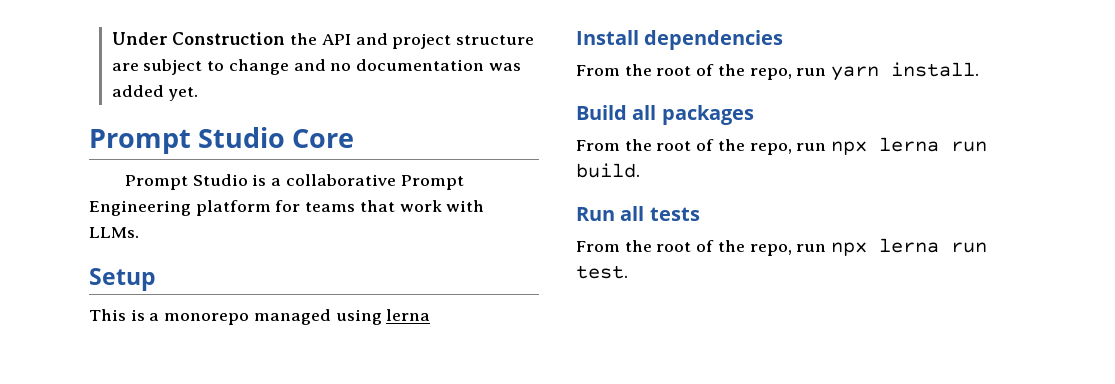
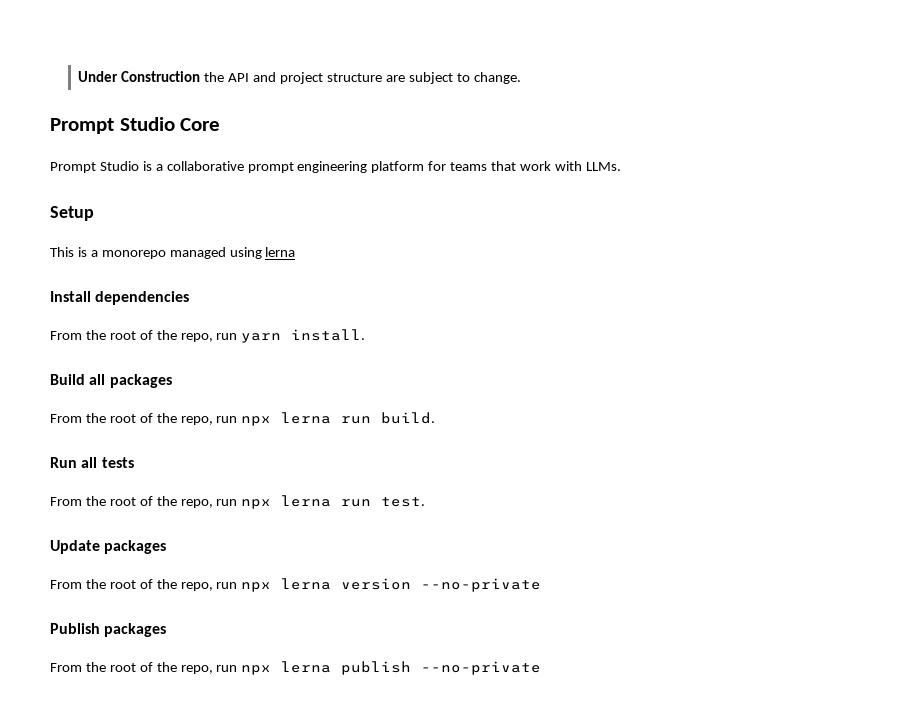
[228,59,521,75] [111,85,199,101] change and no documentation was added yet. -> [473,72,521,84] change.
[400,175,464,190] [89,200,191,216] Prompt Engineering -> [247,161,368,173] prompt engineering
(628, 272) none -> [50,540,167,554] [50,578,542,592] [50,623,167,637] [50,661,542,675] // Update packages // From the root of the repo, run npx lerna version --no-private // Publish packages // From the root of the repo, run npx lerna publish --no-private

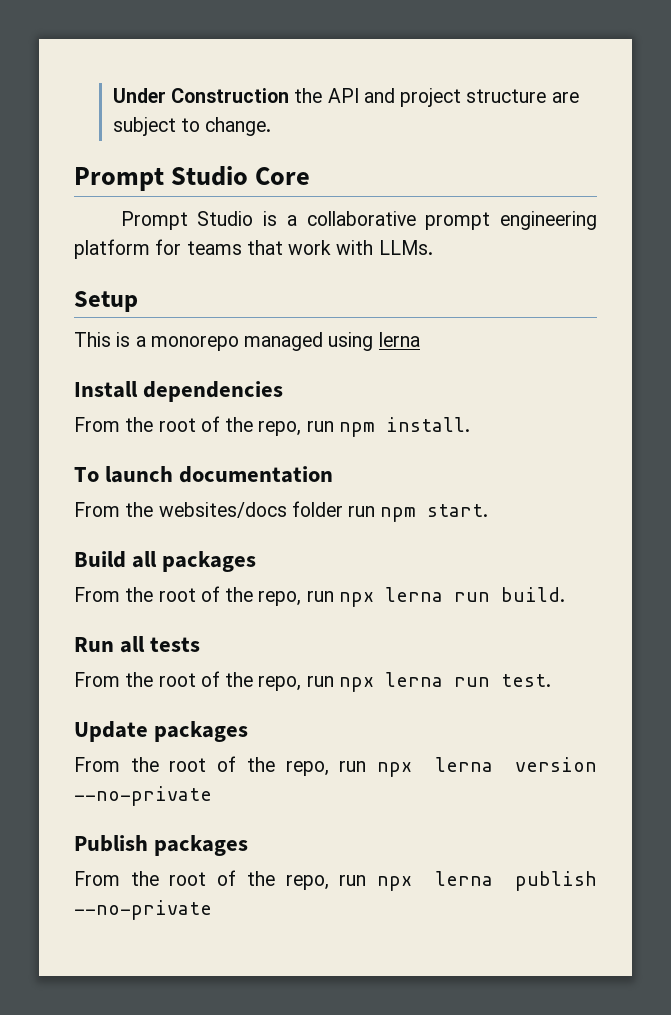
[241,333,282,343] yarn -> [338,422,375,437] npm
(366, 335) none -> [74,466,334,483] [74,501,489,522] // To launch documentation // From the websites/docs folder run npm start.

